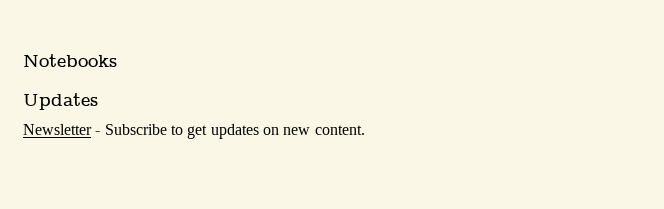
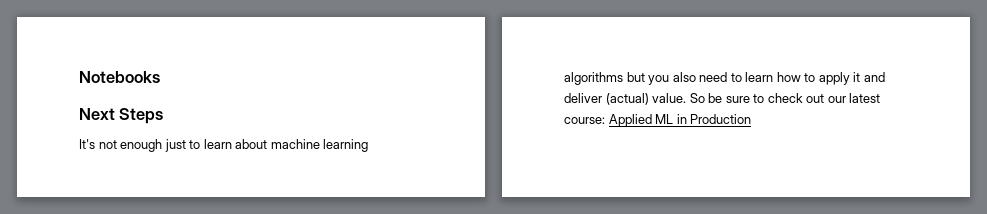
[23,93,98,110] [23,124,365,139] Updates // Newsletter - Subscribe to get updates on new content. -> [79,108,164,124] [79,139,369,152] [564,72,885,85] [564,93,881,105] [564,114,752,127] Next Steps // It's not enough just to learn about machine learning algorithms but you also need to learn how to apply it and deliver (actual) value. So be sure to check out our latest course: Applied ML in Production

